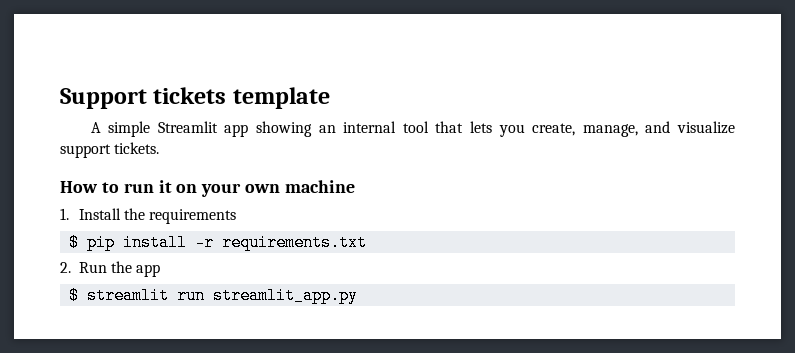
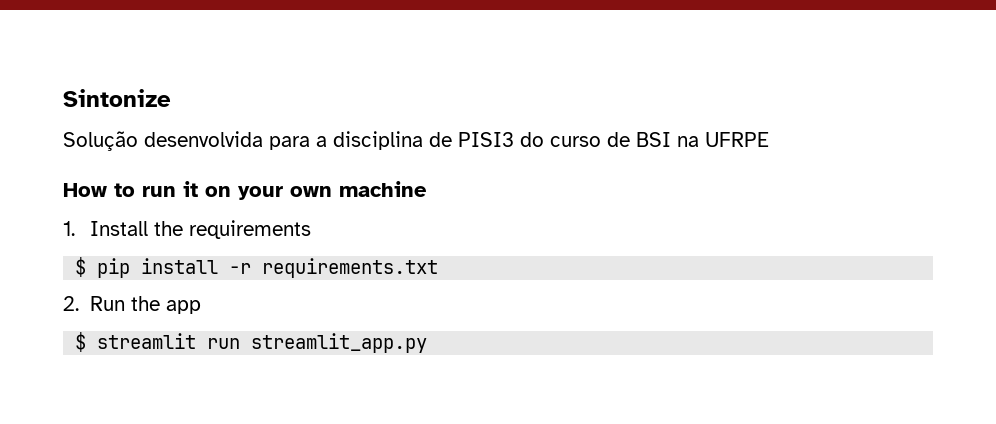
[60,87,330,109] [90,121,735,137] [60,142,160,158] Support tickets template // A simple Streamlit app showing an internal tool that lets you create, manage, and visualize support tickets. -> [63,89,171,107] [63,131,769,151] Sintonize // Solução desenvolvida para a disciplina de PISI3 do curso de BSI na UFRPE

